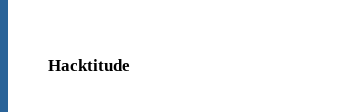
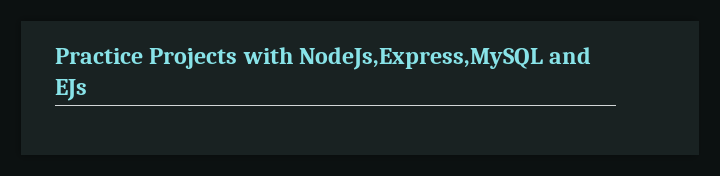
[48,59,130,71] Hacktitude -> [55,47,592,70] [55,79,87,101] Practice Projects with NodeJs,Express,MySQL and EJs

